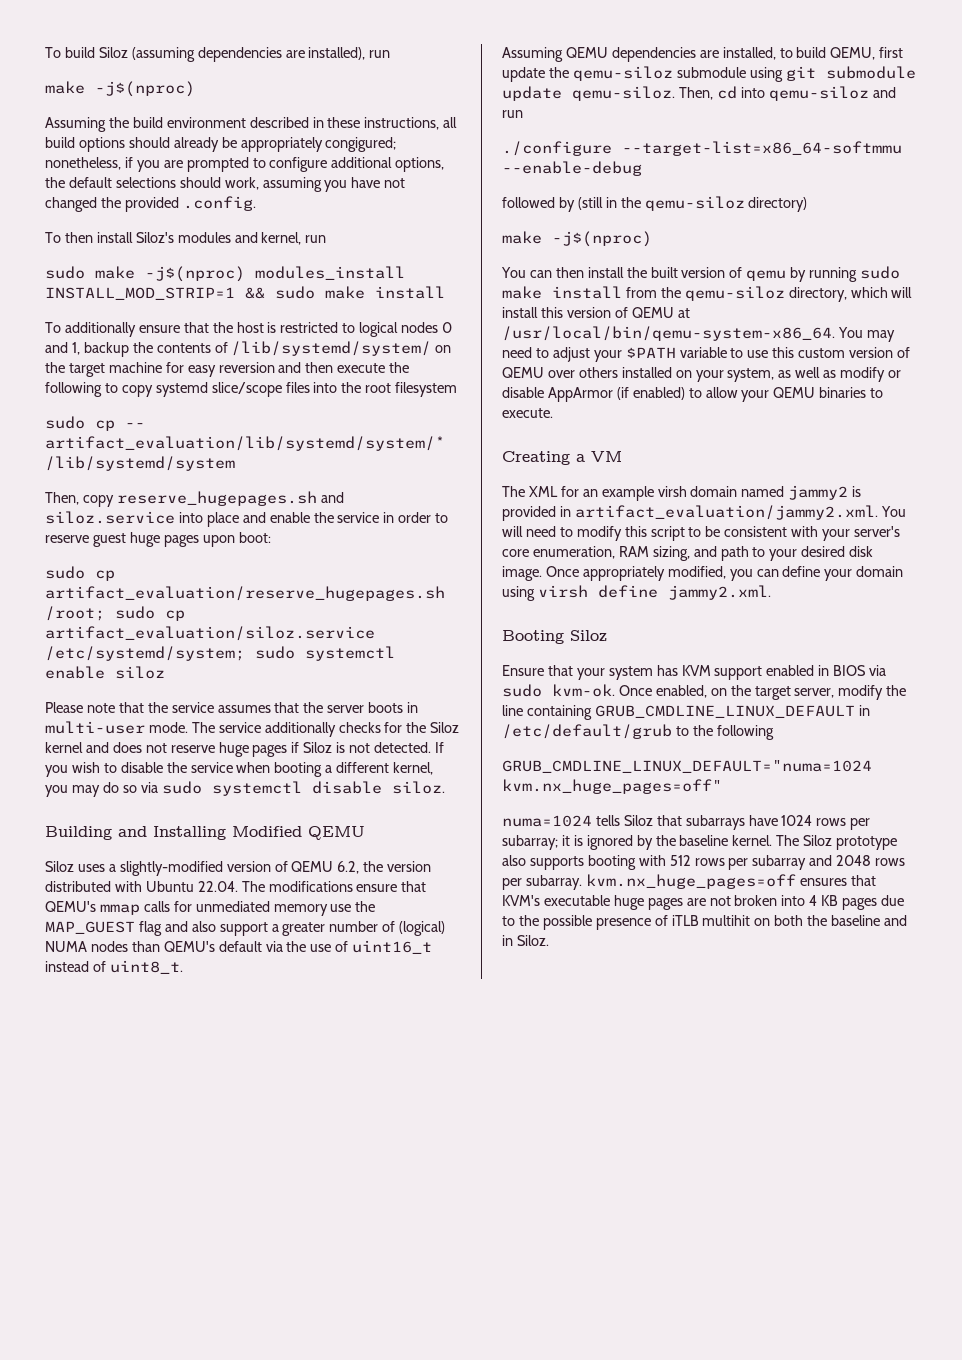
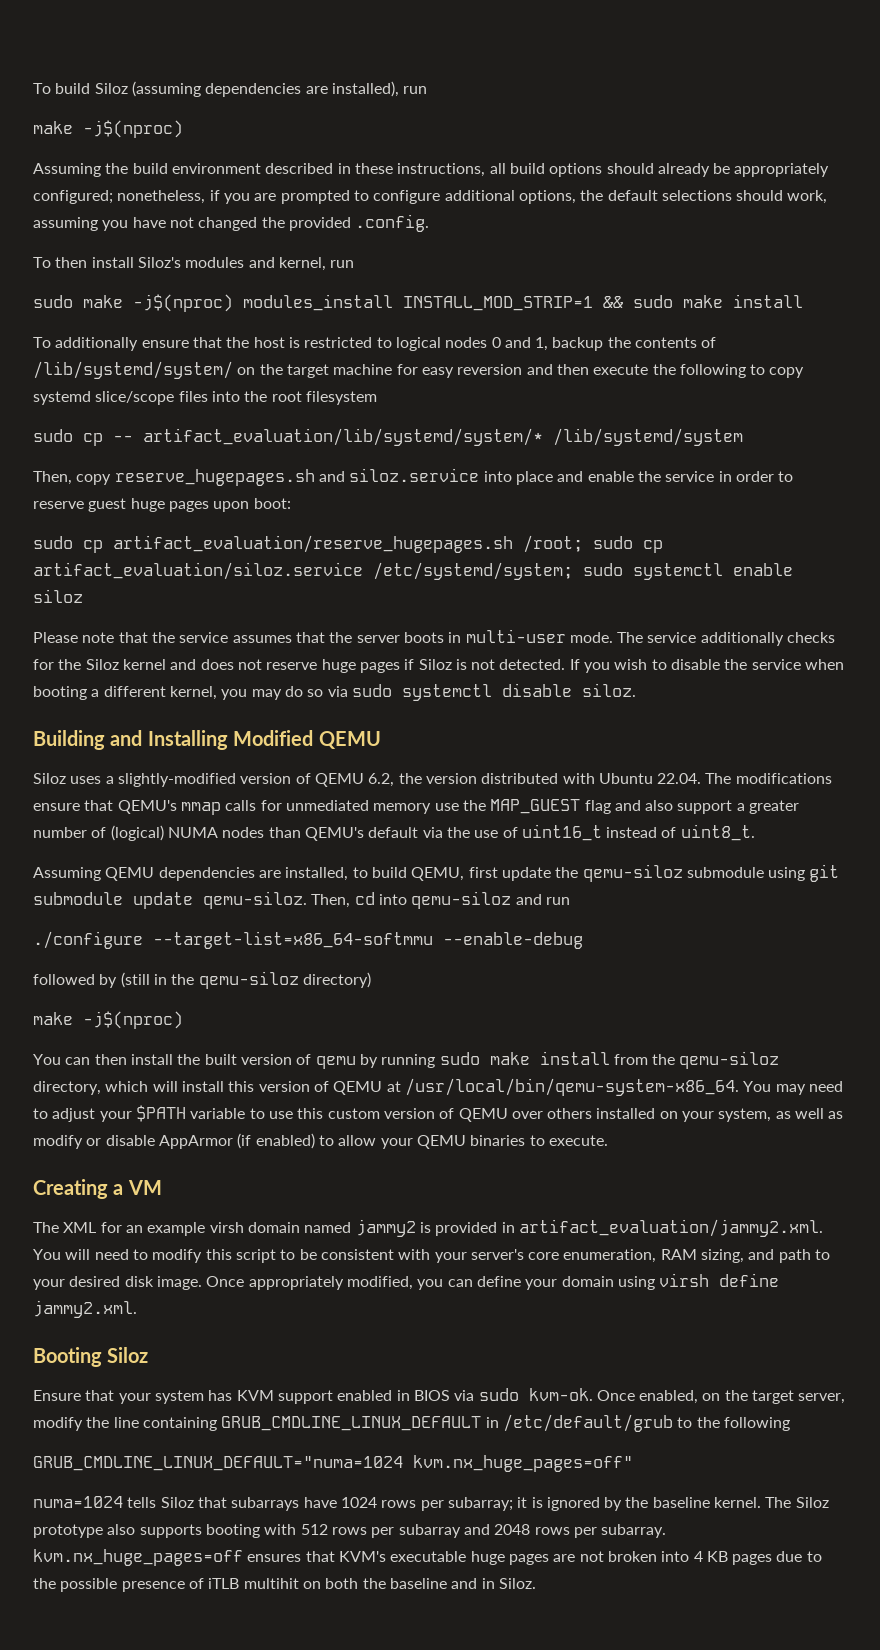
[325,137,397,152] congigured; -> [33,190,113,204] configured;

